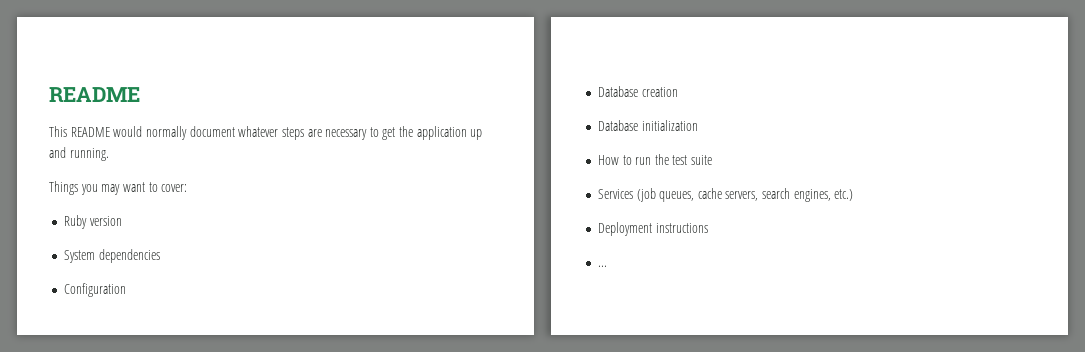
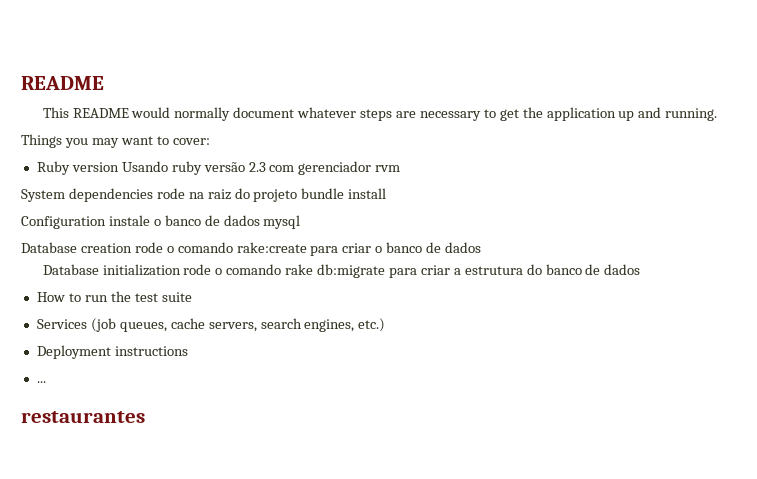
[63,249,160,263] [63,283,126,297] [597,86,678,97] [597,120,698,131] // System dependencies // Configuration // Database creation // Database initialization -> [121,161,401,175] [21,188,387,202] [21,215,301,229] [21,242,482,256] [42,264,641,278] Usando ruby versão 2.3 com gerenciador rvm // System dependencies rode na raiz do projeto bundle install // Configuration instale o banco de dados mysql // Database creation rode o comando rake:create para criar o banco de dados // Database initialization rode o comando rake db:migrate para criar a estrutura do banco de dados
(607, 266) none -> [21,411,145,423] // restaurantes

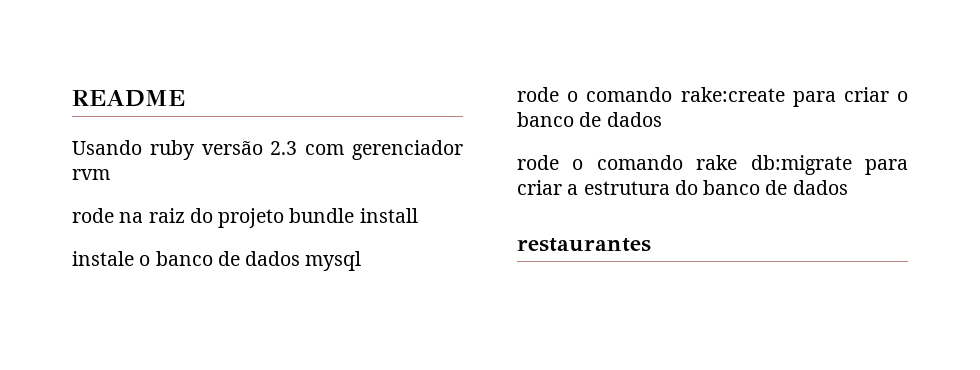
[42,107,718,121] [21,134,210,148] [36,161,119,175] This README would normally document whatever steps are necessary to get the application up and running. // Things you may want to cover: // Ruby version -> (185, 98) none
[21,188,153,202] System dependencies -> (110, 174) none
[21,216,106,229] Configuration -> (418, 215) none
[21,242,132,253] Database creation -> (362, 261) none
[42,264,181,276] Database initialization -> (662, 119) none
[36,291,192,302] [36,318,386,332] [36,345,188,359] [36,381,46,383] // How to run the test suite // Services (job queues, cache servers, search engines, etc.) // Deployment instructions // ... -> (848, 187) none

